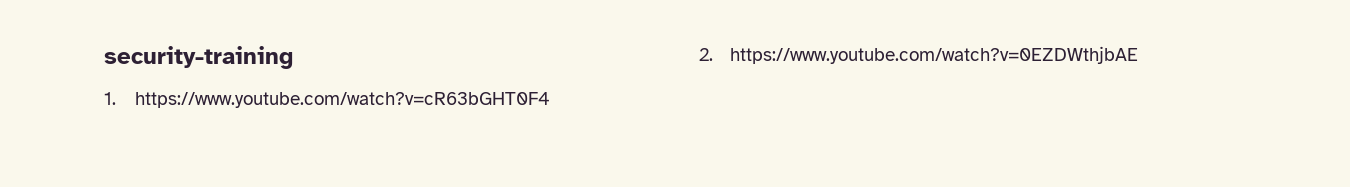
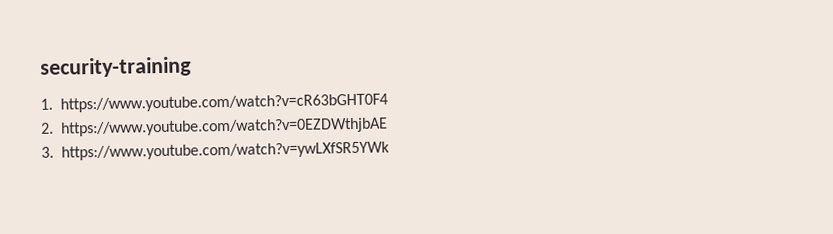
(1139, 55) none -> [41,141,390,161] // 3. https://www.youtube.com/watch?v=ywLXfSR5YWk

